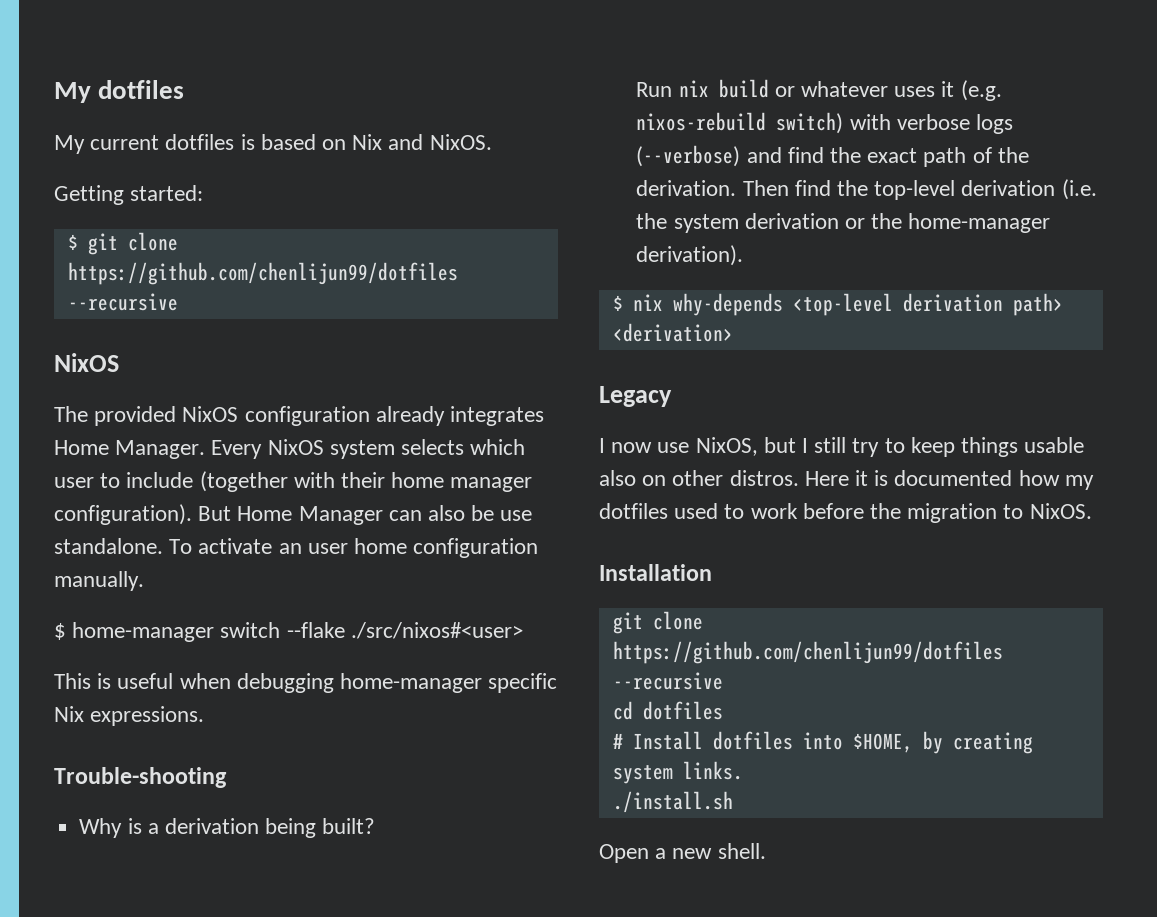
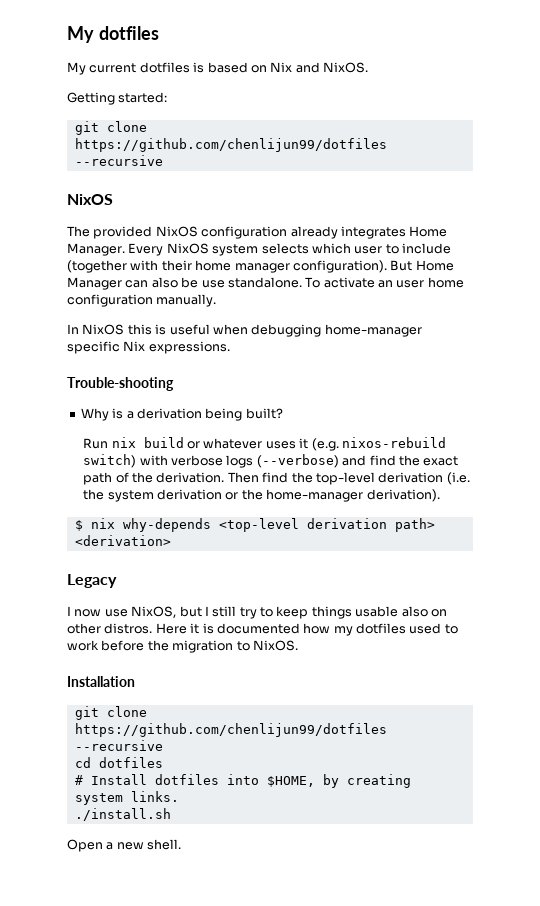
[67,234,78,250] $ -> (168, 97) none
[54,622,523,642] [54,673,91,689] $ home-manager switch --flake ./src/nixos#<user> // This -> [67,324,152,335] In NixOS this

